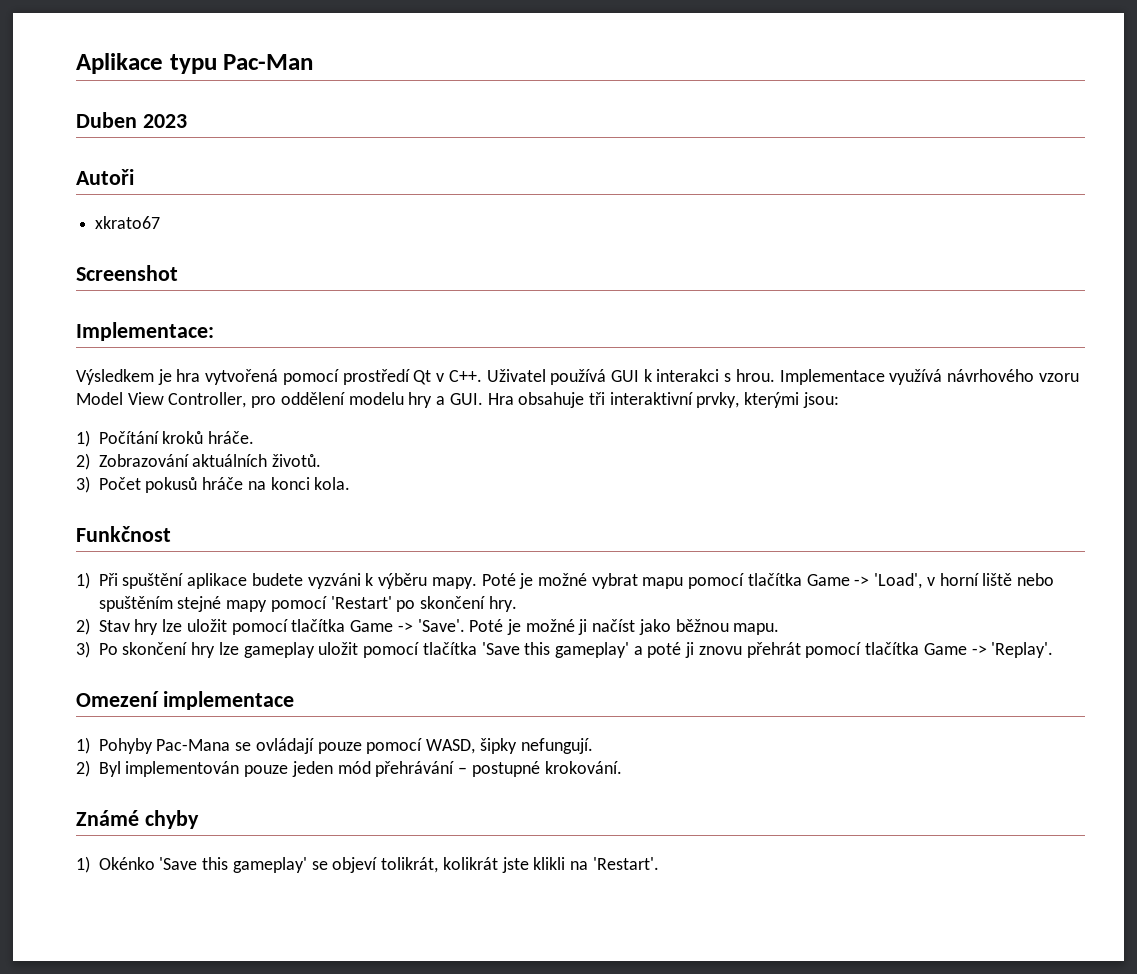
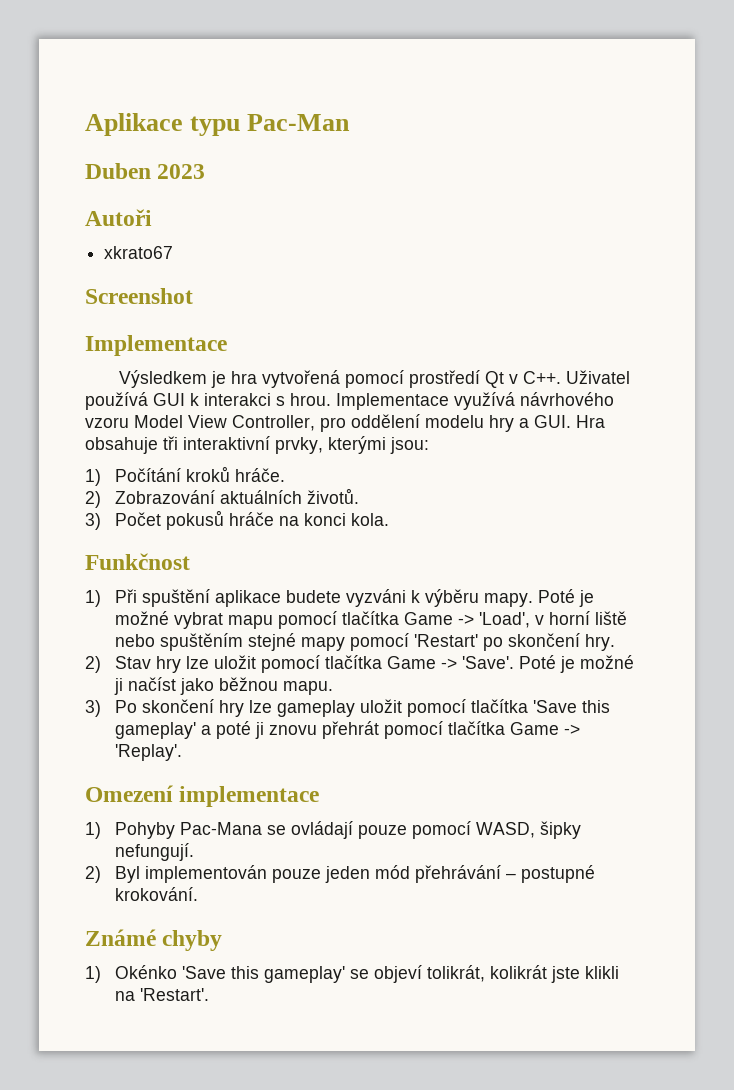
[76,322,214,341] Implementace: -> [85,335,227,356] Implementace

